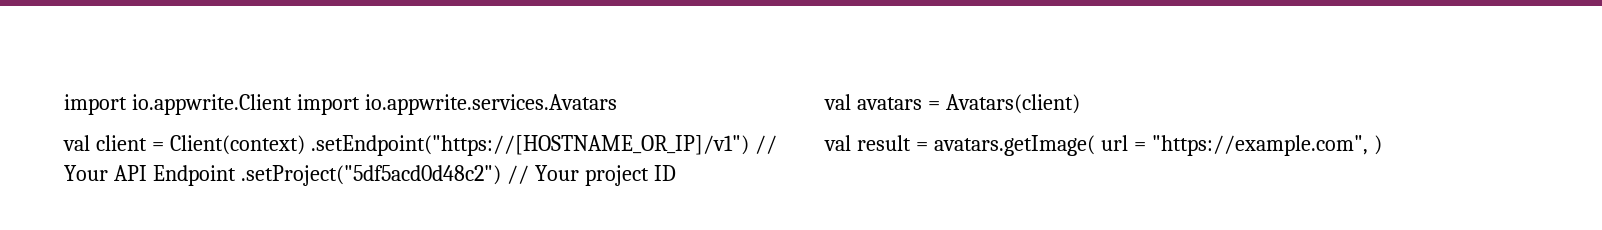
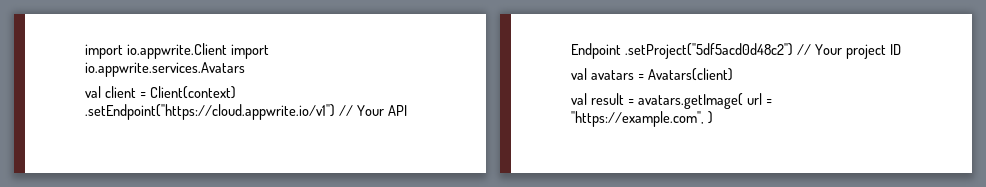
[311,135,749,156] .setEndpoint("https://[HOSTNAME_OR_IP]/v1") -> [85,104,335,120] .setEndpoint("https://cloud.appwrite.io/v1")

